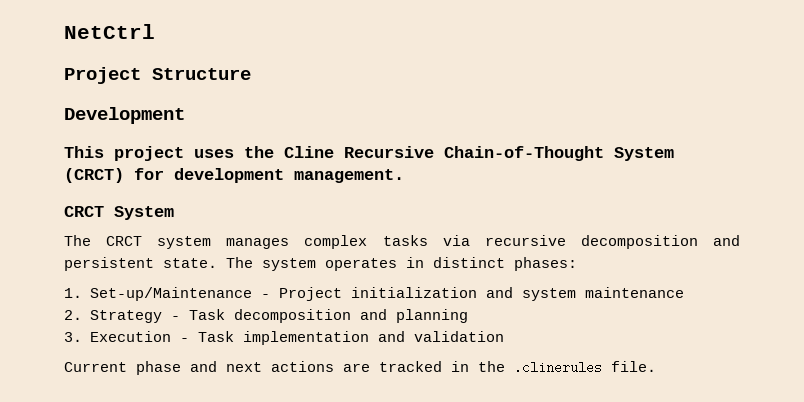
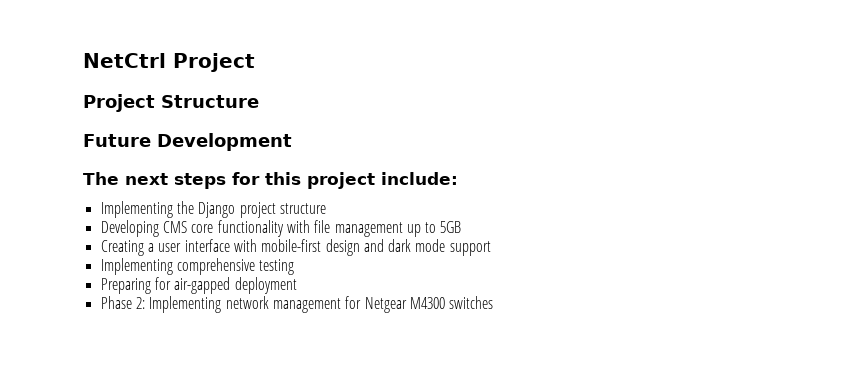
(155, 31) none -> [173,53,255,72] Project
(251, 74) none -> [83,134,151,147] Future
[64,146,674,161] [64,168,404,183] [64,206,174,220] [64,235,740,249] [64,257,577,271] [64,287,684,301] [64,309,468,323] [64,331,504,345] [64,361,656,375] This project uses the Cline Recursive Chain-of-Thought System (CRCT) for development management. // CRCT System // The CRCT system manages complex tasks via recursive decomposition and persistent state. The system operates in distinct phases: // 1. Set-up/Maintenance - Project initialization and system maintenance // 2. Strategy - Task decomposition and planning // 3. Execution - Task implementation and validation // Current phase and next actions are tracked in the .clinerules file. -> [83,172,458,189] [100,201,326,218] [100,220,462,237] [100,239,491,256] [100,258,295,275] [100,277,297,294] [100,296,494,313] The next steps for this project include: // Implementing the Django project structure // Developing CMS core functionality with file management up to 5GB // Creating a user interface with mobile-first design and dark mode support // Implementing comprehensive testing // Preparing for air-gapped deployment // Phase 2: Implementing network management for Netgear M4300 switches

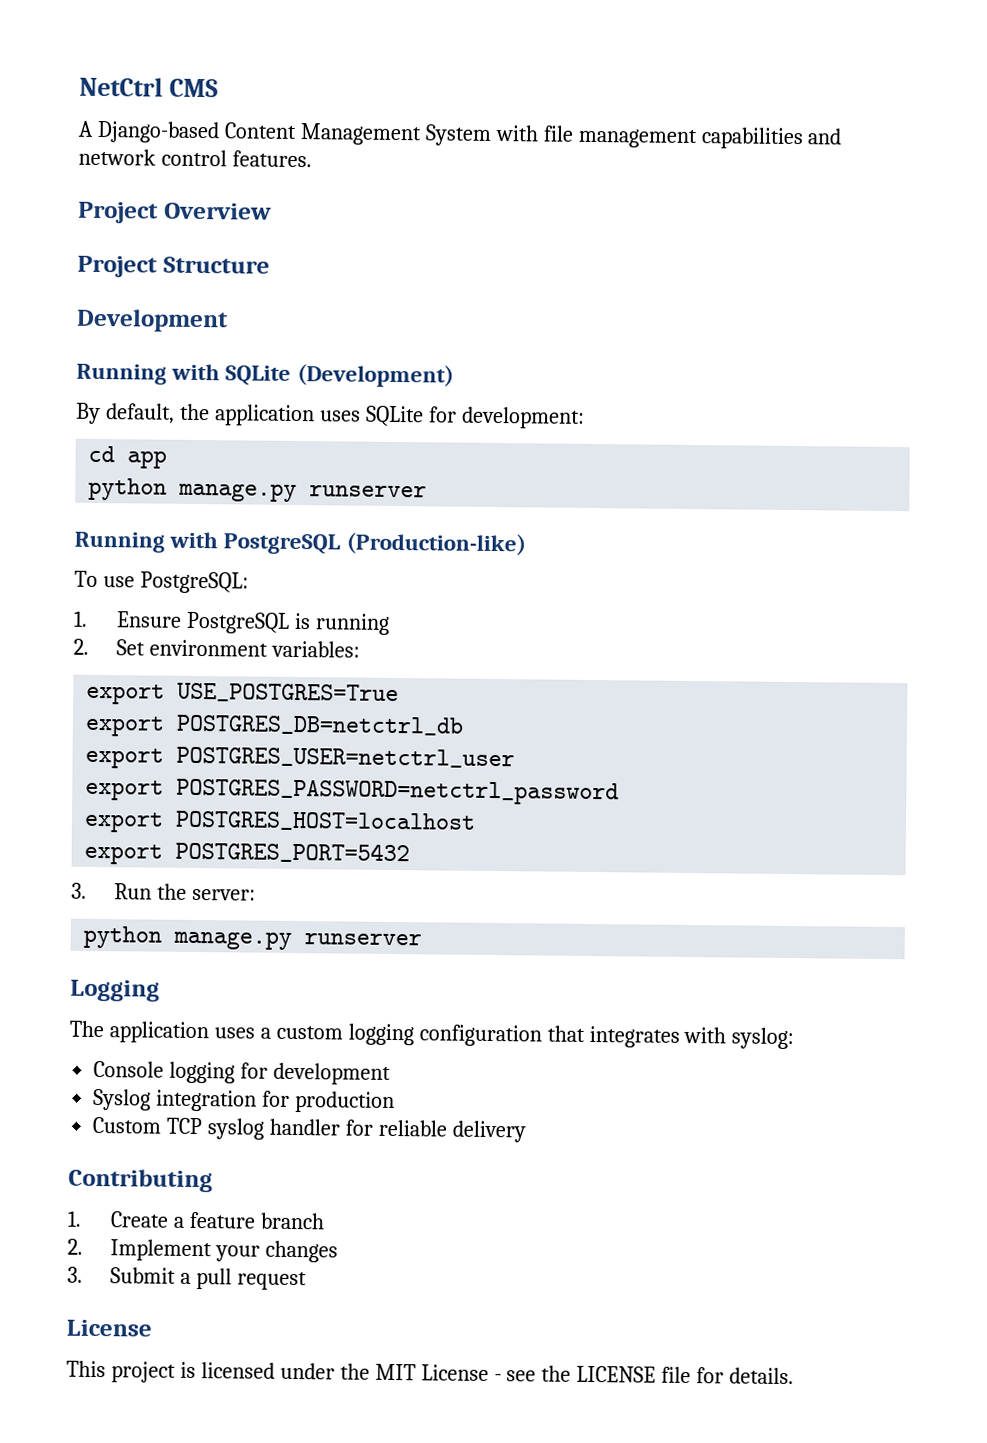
[173,53,255,72] Project -> [168,78,218,98] [78,120,843,150] [78,148,312,168] [78,201,272,224] CMS // A Django-based Content Management System with file management capabilities and network control features. // Project Overview
[83,134,151,147] Future -> (270, 265) none
[83,172,458,189] [100,201,326,218] [100,220,462,237] [100,239,491,256] [100,258,295,275] [100,277,297,294] [100,296,494,313] The next steps for this project include: // Implementing the Django project structure // Developing CMS core functionality with file management up to 5GB // Creating a user interface with mobile-first design and dark mode support // Implementing comprehensive testing // Preparing for air-gapped deployment // Phase 2: Implementing network management for Netgear M4300 switches -> [76,363,454,388] [75,402,585,429] [88,445,168,469] [88,477,428,503] [74,531,526,556] [74,570,249,594] [73,610,390,635] [73,638,360,658] [86,682,400,705] [85,714,465,737] [85,746,516,769] [85,778,620,806] [84,810,477,833] [84,841,411,865] [71,882,256,901] [83,925,423,950] [70,979,160,1002] [69,1020,795,1050] [93,1060,392,1085] [93,1088,396,1114] [92,1116,526,1143] [68,1168,213,1193] [67,1210,325,1230] [67,1238,338,1263] [67,1266,307,1291] [66,1319,152,1337] [66,1360,795,1385] Running with SQLite (Development) // By default, the application uses SQLite for development: // cd app // python manage.py runserver // Running with PostgreSQL (Production-like) // To use PostgreSQL: // 1. Ensure PostgreSQL is running // 2. Set environment variables: // export USE_POSTGRES=True // export POSTGRES_DB=netctrl_db // export POSTGRES_USER=netctrl_user // export POSTGRES_PASSWORD=netctrl_password // export POSTGRES_HOST=localhost // export POSTGRES_PORT=5432 // 3. Run the server: // python manage.py runserver // Logging // The application uses a custom logging configuration that integrates with syslog: // Console logging for development // Syslog integration for production // Custom TCP syslog handler for reliable delivery // Contributing // 1. Create a feature branch // 2. Implement your changes // 3. Submit a pull request // License // This project is licensed under the MIT License - see the LICENSE file for details.

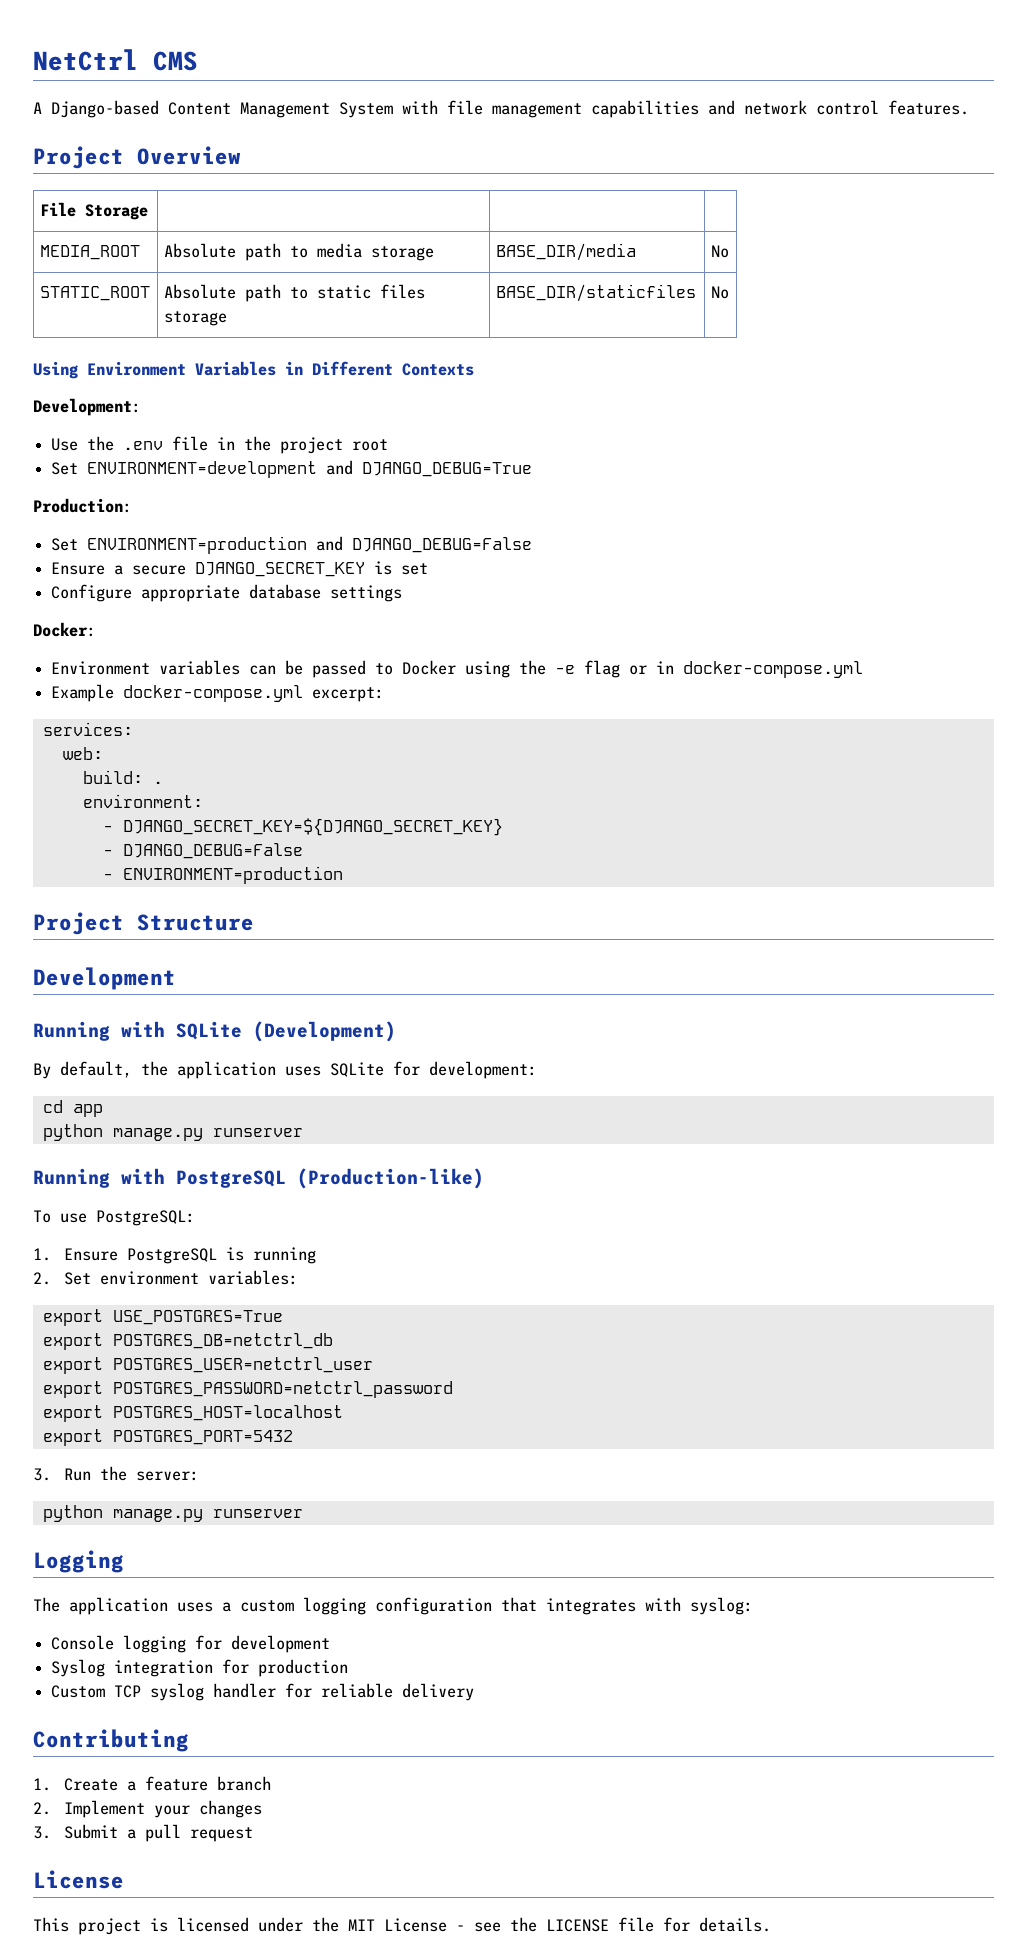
(272, 211) none -> [39,202,148,220] [39,245,140,260] [163,243,434,261] [495,243,636,261] [710,245,729,258] [39,286,150,301] [163,284,425,302] [163,311,227,326] [495,284,696,302] [710,286,729,299] [33,361,474,379] [33,398,141,416] [51,436,389,454] [51,460,533,478] [33,498,132,513] [51,536,533,554] [51,561,429,577] [51,584,403,602] [33,622,96,637] [51,660,864,678] [51,684,385,702] [42,722,133,736] [62,747,103,760] [82,770,163,784] [82,794,203,808] [102,818,503,836] [102,843,303,859] [102,866,343,884] // File Storage | | | // MEDIA_ROOT | Absolute path to media storage | BASE_DIR/media | No // STATIC_ROOT | Absolute path to static files storage | BASE_DIR/staticfiles | No // Using Environment Variables in Different Contexts // Development: // Use the .env file in the project root // Set ENVIRONMENT=development and DJANGO_DEBUG=True // Production: // Set ENVIRONMENT=production and DJANGO_DEBUG=False // Ensure a secure DJANGO_SECRET_KEY is set // Configure appropriate database settings // Docker: // Environment variables can be passed to Docker using the -e flag or in docker-compose.yml // Example docker-compose.yml excerpt: // services: // web: // build: . // environment: // - DJANGO_SECRET_KEY=${DJANGO_SECRET_KEY} // - DJANGO_DEBUG=False // - ENVIRONMENT=production

